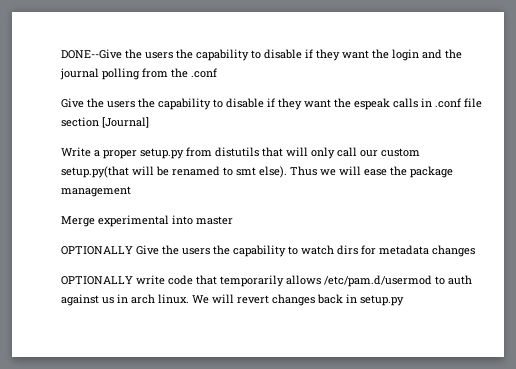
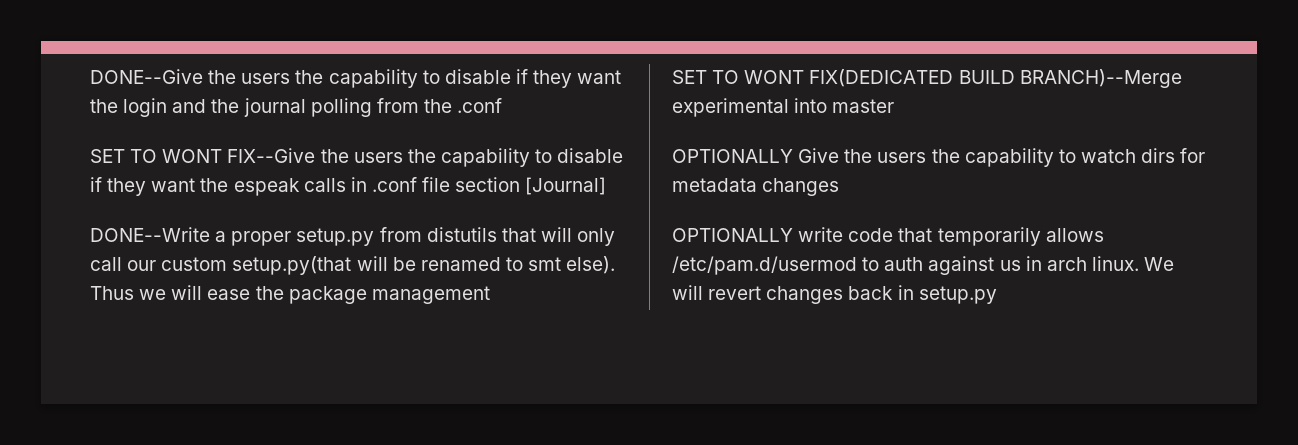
[61,98,84,108] Give -> [90,148,316,163] SET TO WONT FIX--Give
[61,147,91,157] Write -> [90,227,210,242] DONE--Write
[61,216,95,227] Merge -> [672,69,1182,88] SET TO WONT FIX(DEDICATED BUILD BRANCH)--Merge

